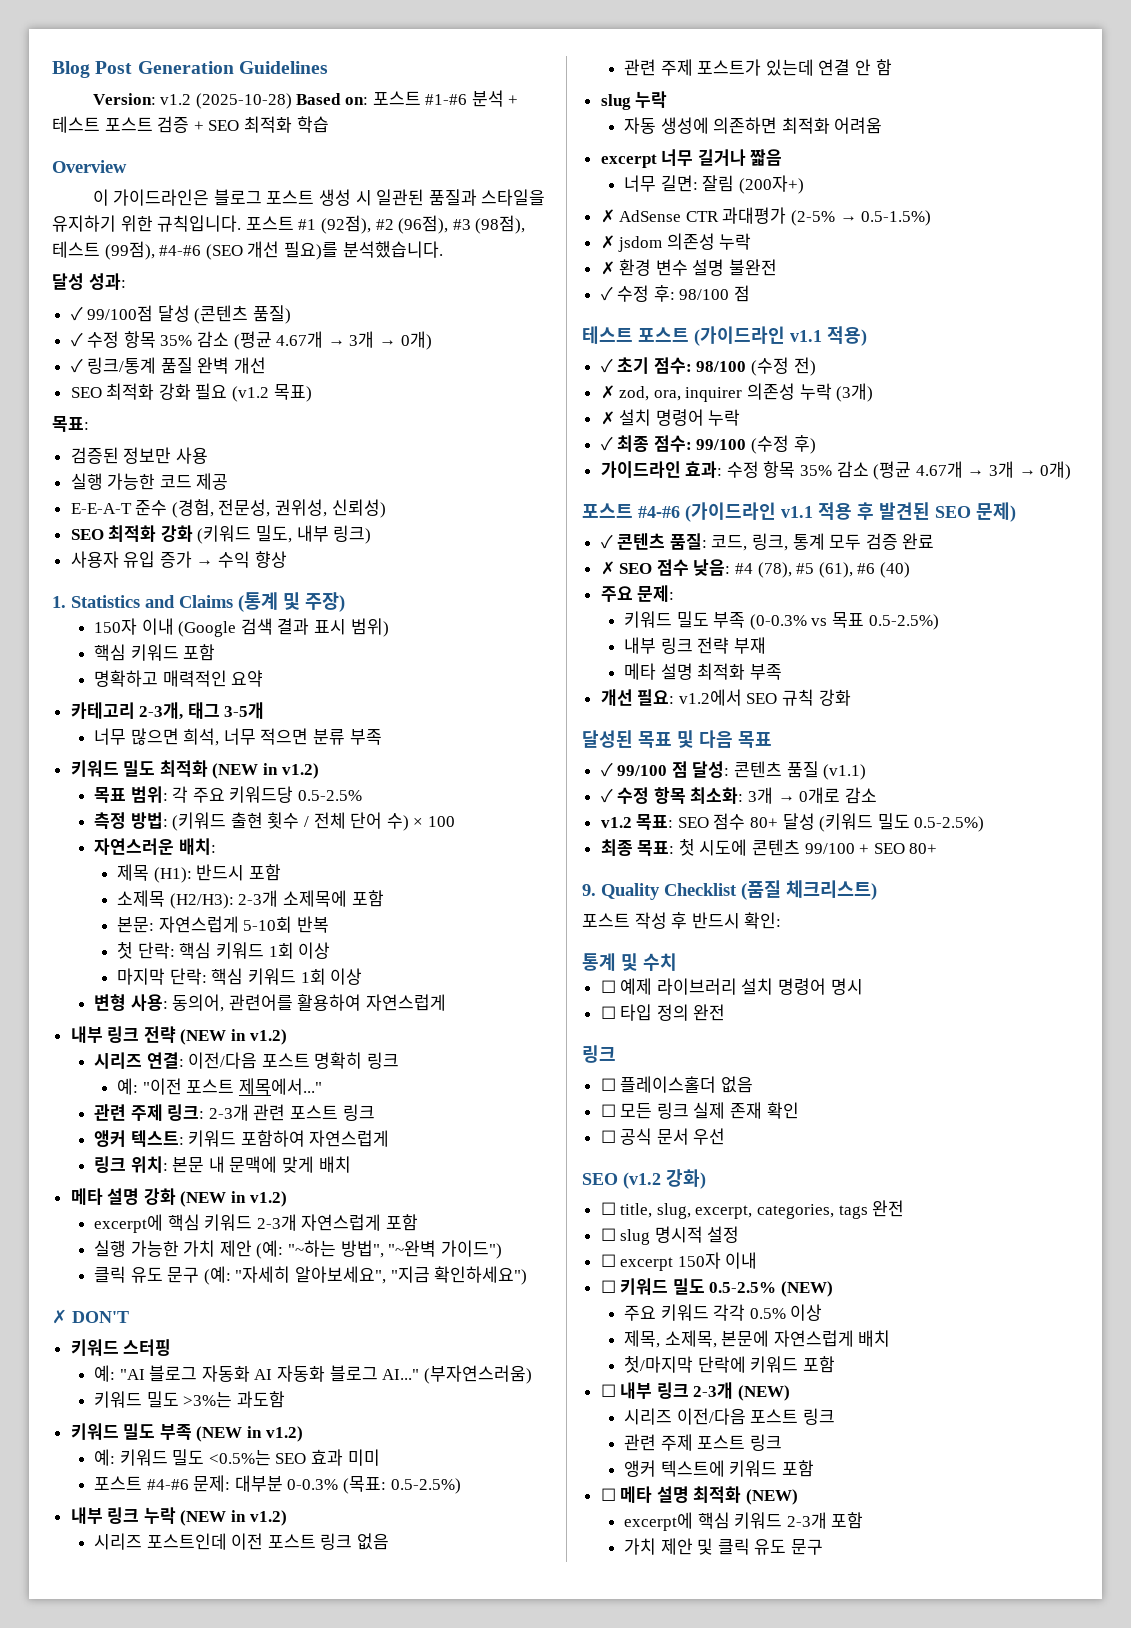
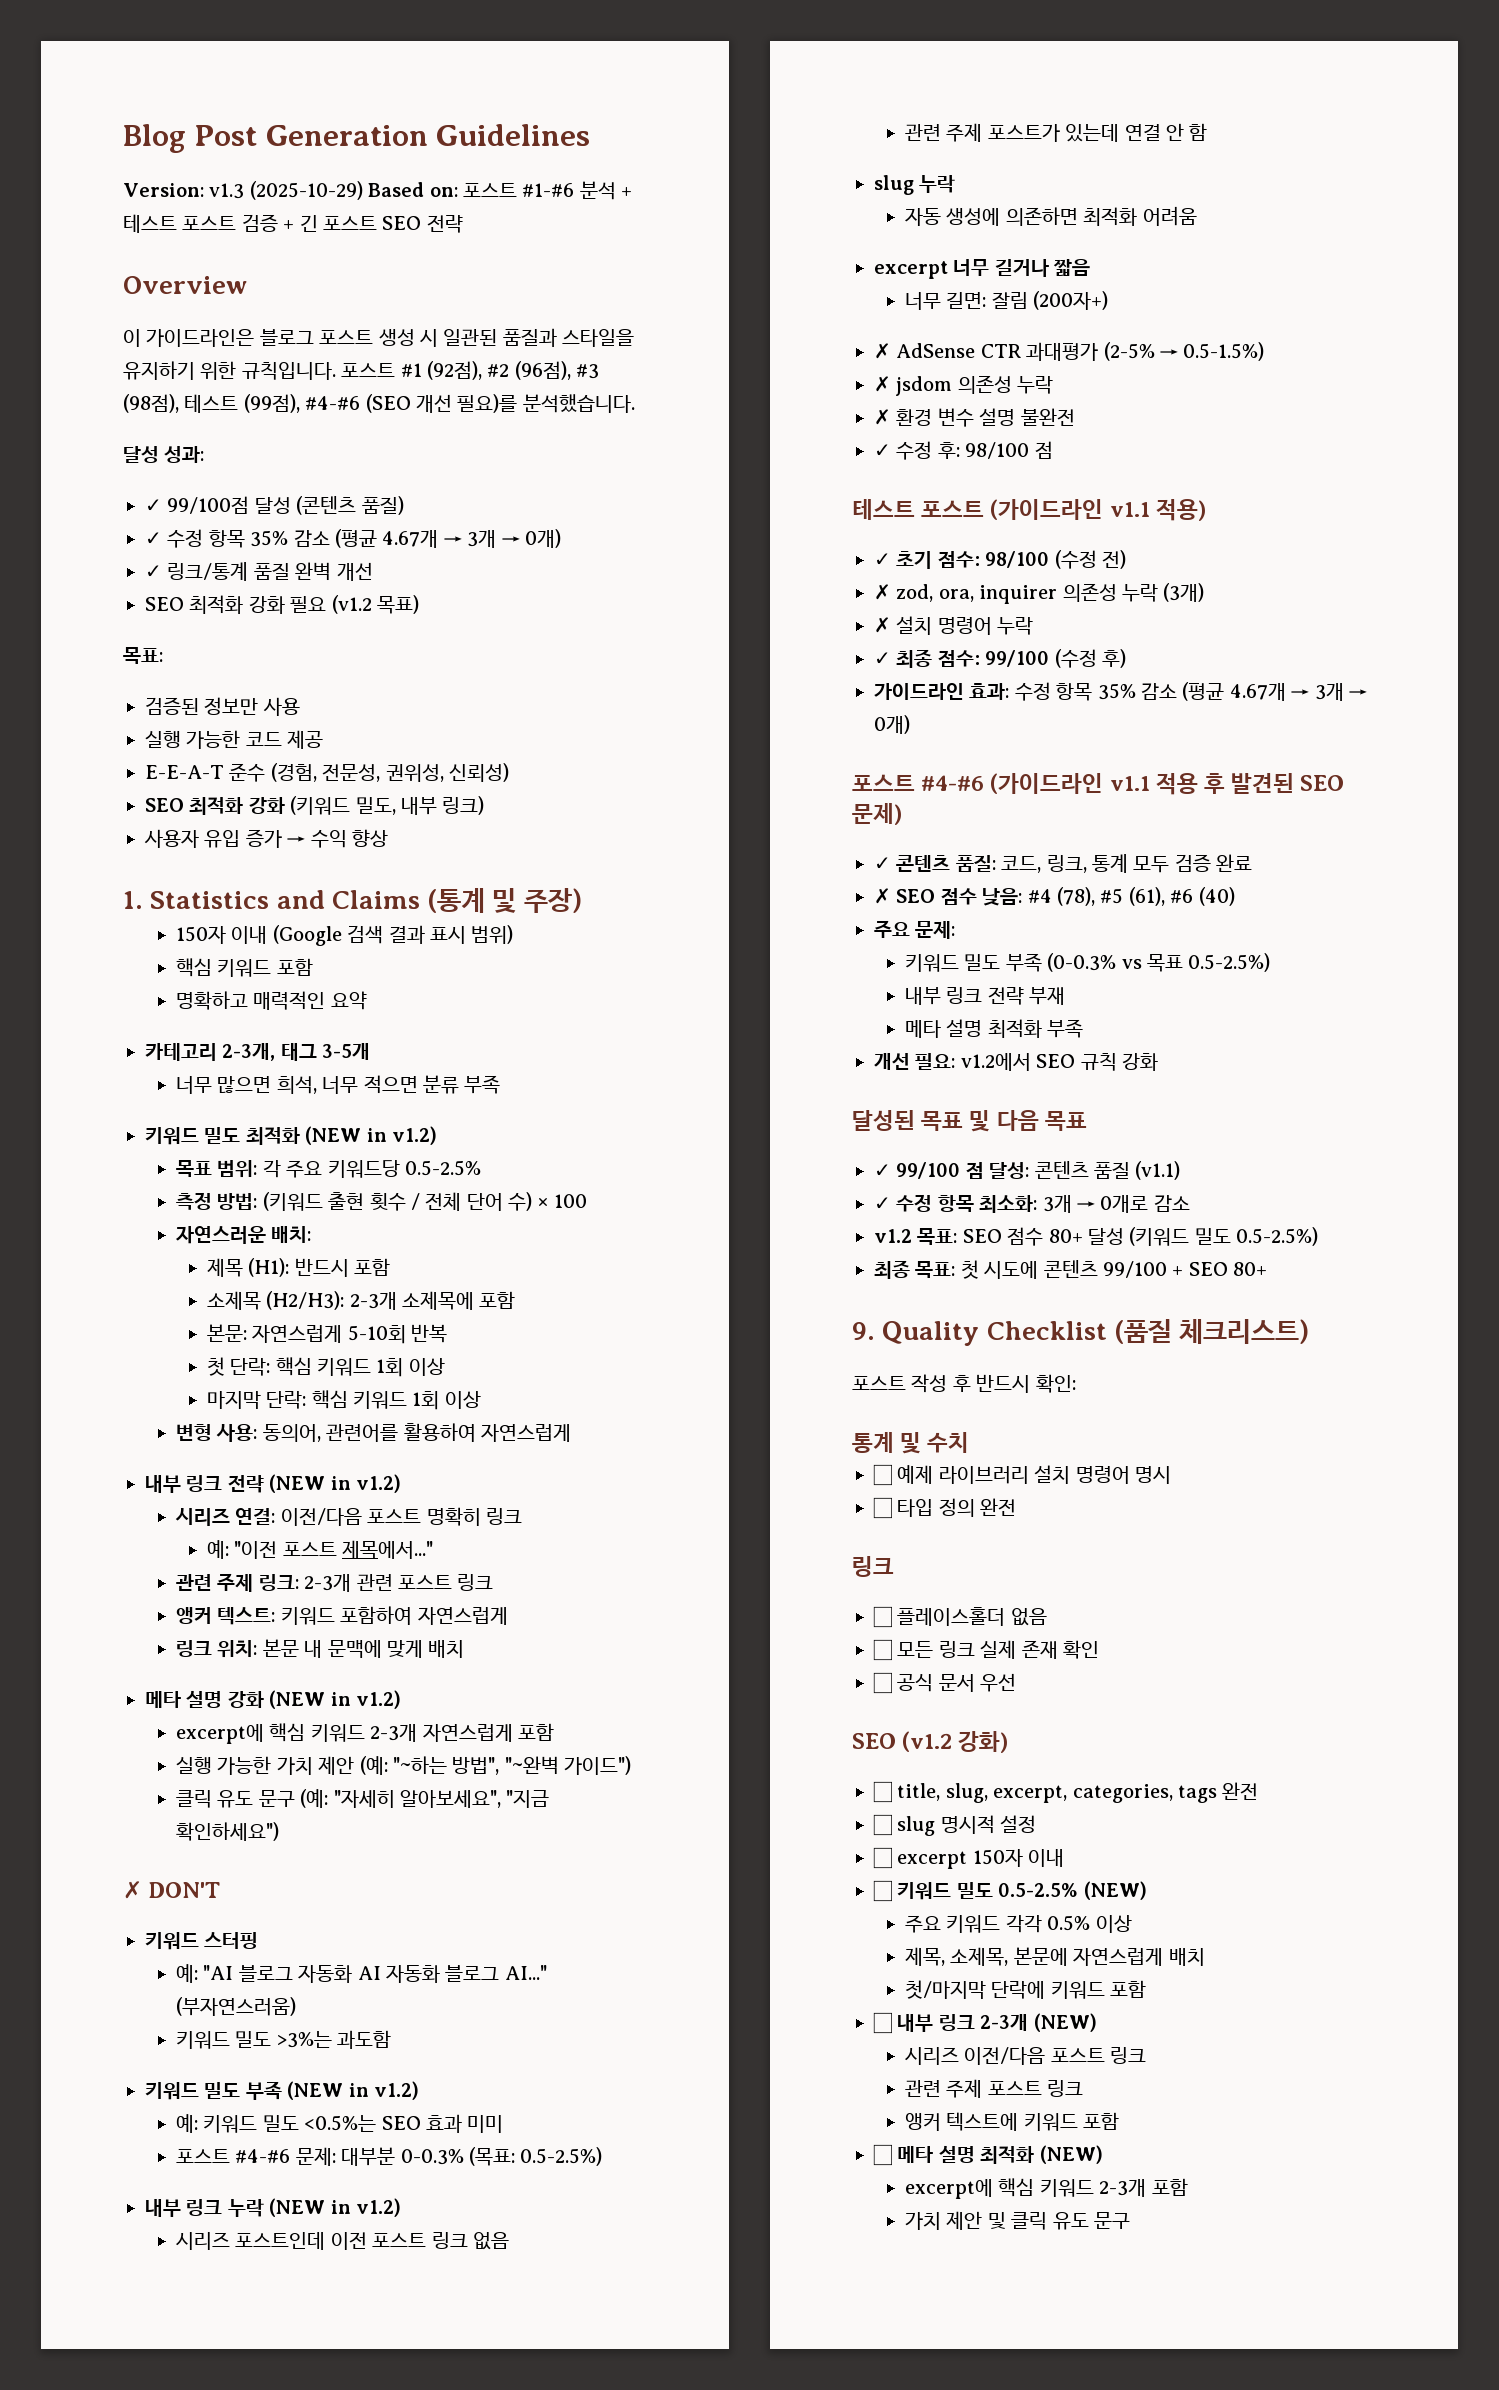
[160,93,292,109] v1.2 (2025-10-28) -> [209,181,363,200] v1.3 (2025-10-29)
[208,116,329,133] SEO 최적화 학습 -> [299,215,463,233] 긴 포스트 SEO 전략

